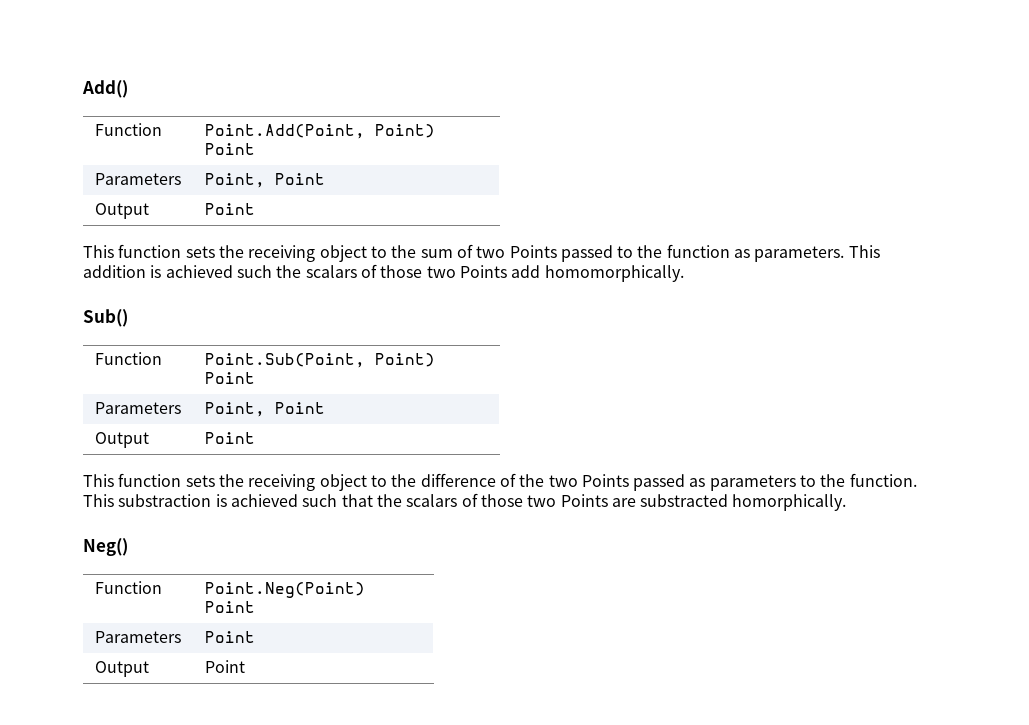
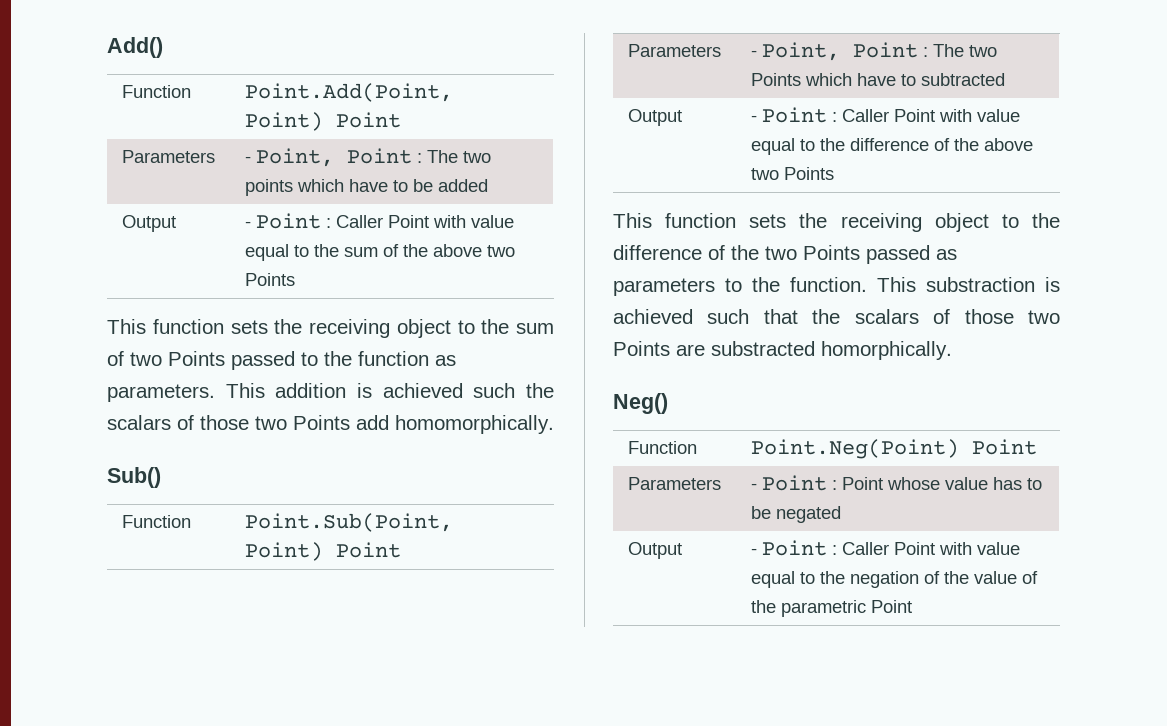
[204,173,325,188] [94,203,149,219] [204,203,255,215] Point, Point // Output | Point -> [244,148,491,167] [244,179,488,196] [121,215,176,232] [244,213,514,229] [244,244,515,261] [244,273,295,286] - Point, Point : The two points which have to be added // Output | - Point : Caller Point with value equal to the sum of the above two Points
[204,402,325,417] [94,432,149,448] [204,432,255,444] Point, Point // Output | Point -> [750,42,997,61] [750,73,1005,86] [627,109,682,126] [750,107,1020,123] [750,138,1033,155] [750,167,834,180] - Point, Point : The two Points which have to subtracted // Output | - Point : Caller Point with value equal to the difference of the above two Points
[204,631,255,643] [94,661,149,677] Point // Output | -> [750,475,1042,491] [750,506,841,523] [627,542,682,559] [750,540,1020,556] [750,571,1038,588] [750,600,866,617] - Point : Point whose value has to be negated // Output | - Point : Caller Point with value equal to the negation of the value of the parametric

